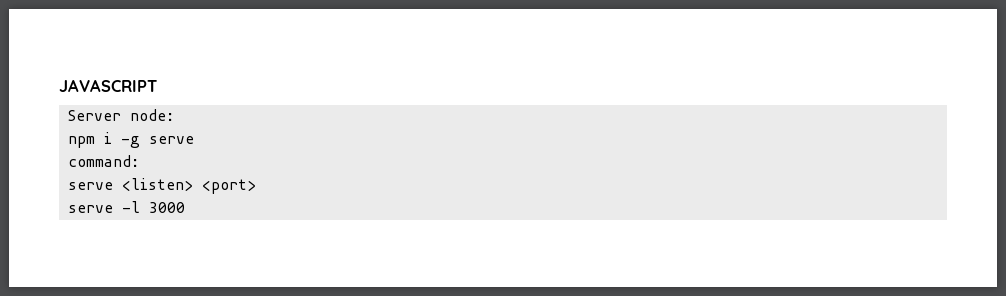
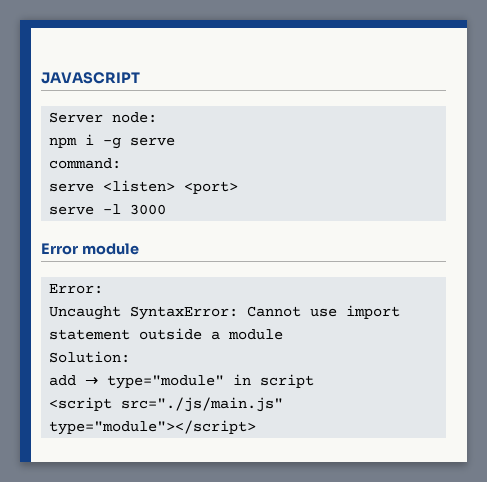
(185, 207) none -> [41,243,139,255] [48,284,103,294] [48,305,400,320] [48,328,283,340] [48,351,130,363] [48,374,314,389] [48,397,283,412] [48,420,256,435] // Error module // Error: // Uncaught SyntaxError: Cannot use import statement outside a module // Solution: // add → type="module" in script // <script src="./js/main.js" type="module"></script>

